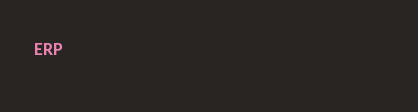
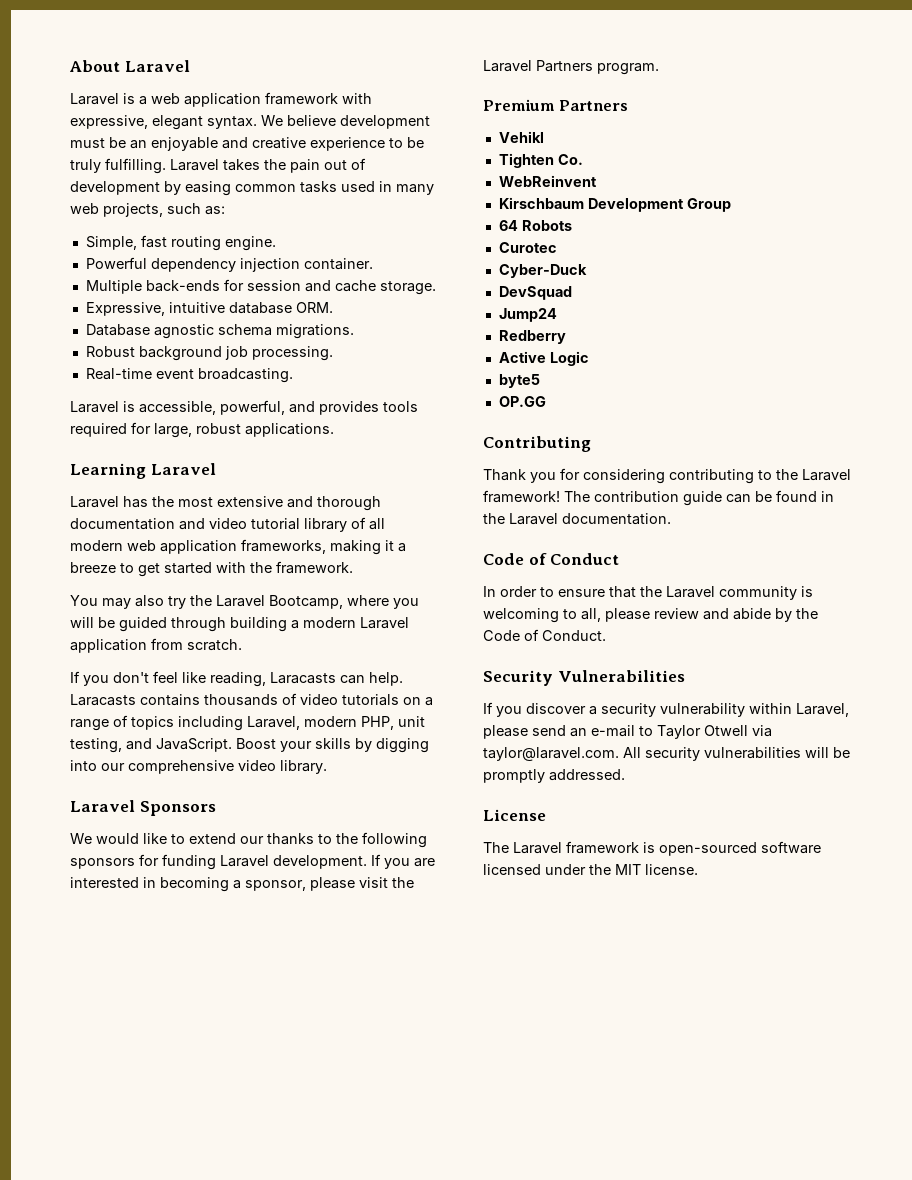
[34,43,63,55] ERP -> [69,60,190,72] [70,92,372,107] [70,115,430,130] [70,137,424,151] [70,158,366,174] [70,181,434,196] [70,203,225,217] [85,235,276,251] [85,257,373,272] [85,279,436,295] [85,302,333,316] [85,324,354,339] [85,346,333,361] [85,368,293,383] [70,400,418,415] [70,422,334,438] [70,463,216,479] [70,496,381,511] [70,517,385,532] [70,539,406,555] [70,561,353,577] [70,595,419,609] [70,617,409,632] [70,638,242,653] [70,671,403,687] [70,693,433,706] [70,715,425,731] [70,738,429,753] [70,760,327,774] [70,800,216,816] [70,832,427,848] [70,854,435,870] [70,877,414,892] [483,60,659,75] [483,99,629,111] [498,131,544,143] [498,153,583,168] [498,175,597,187] [498,197,731,212] [498,220,572,231] [498,242,557,253] [498,264,587,278] [498,286,572,300] [498,308,557,322] [498,330,566,344] [498,351,589,366] [498,374,540,388] [498,396,546,407] [483,436,591,452] [483,468,851,484] [483,490,834,506] [483,513,671,525] [483,553,620,565] [483,586,813,600] [483,608,818,623] [483,629,606,641] [483,670,685,686] [483,702,849,717] [483,725,772,739] [483,747,850,761] [483,769,625,783] [483,809,546,821] [483,841,821,856] [483,864,698,875] About Laravel // Laravel is a web application framework with expressive, elegant syntax. We believe development must be an enjoyable and creative experience to be truly fulfilling. Laravel takes the pain out of development by easing common tasks used in many web projects, such as: // Simple, fast routing engine. // Powerful dependency injection container. // Multiple back-ends for session and cache storage. // Expressive, intuitive database ORM. // Database agnostic schema migrations. // Robust background job processing. // Real-time event broadcasting. // Laravel is accessible, powerful, and provides tools required for large, robust applications. // Learning Laravel // Laravel has the most extensive and thorough documentation and video tutorial library of all modern web application frameworks, making it a breeze to get started with the framework. // You may also try the Laravel Bootcamp, where you will be guided through building a modern Laravel application from scratch. // If you don't feel like reading, Laracasts can help. Laracasts contains thousands of video tutorials on a range of topics including Laravel, modern PHP, unit testing, and JavaScript. Boost your skills by digging into our comprehensive video library. // Laravel Sponsors // We would like to extend our thanks to the following sponsors for funding Laravel development. If you are interested in becoming a sponsor, please visit the Laravel Partners program. // Premium Partners // Vehikl // Tighten Co. // WebReinvent // Kirschbaum Development Group // 64 Robots // Curotec // Cyber-Duck // DevSquad // Jump24 // Redberry // Active Logic // byte5 // OP.GG // Contributing // Thank you for considering contributing to the Laravel framework! The contribution guide can be found in the Laravel documentation. // Code of Conduct // In order to ensure that the Laravel community is welcoming to all, please review and abide by the Code of Conduct. // Security Vulnerabilities // If you discover a security vulnerability within Laravel, please send an e-mail to Taylor Otwell via taylor@laravel.com. All security vulnerabilities will be promptly addressed. // License // The Laravel framework is open-sourced software licensed under the MIT license.

